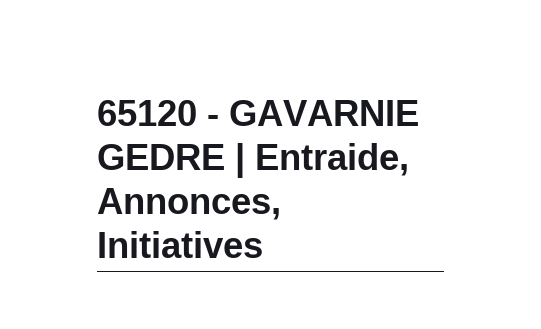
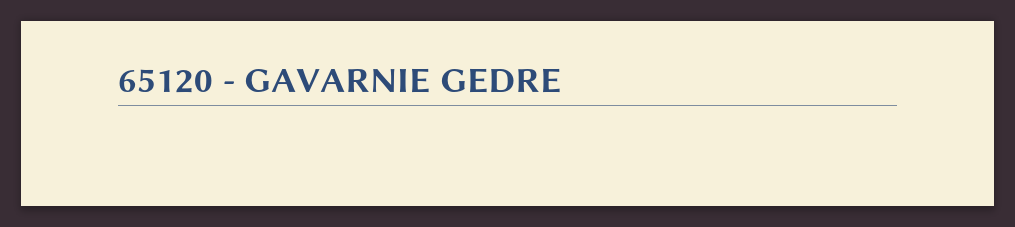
[235,143,409,178] [97,188,281,220] [97,231,263,258] | Entraide, Annonces, Initiatives -> (562, 80) none

